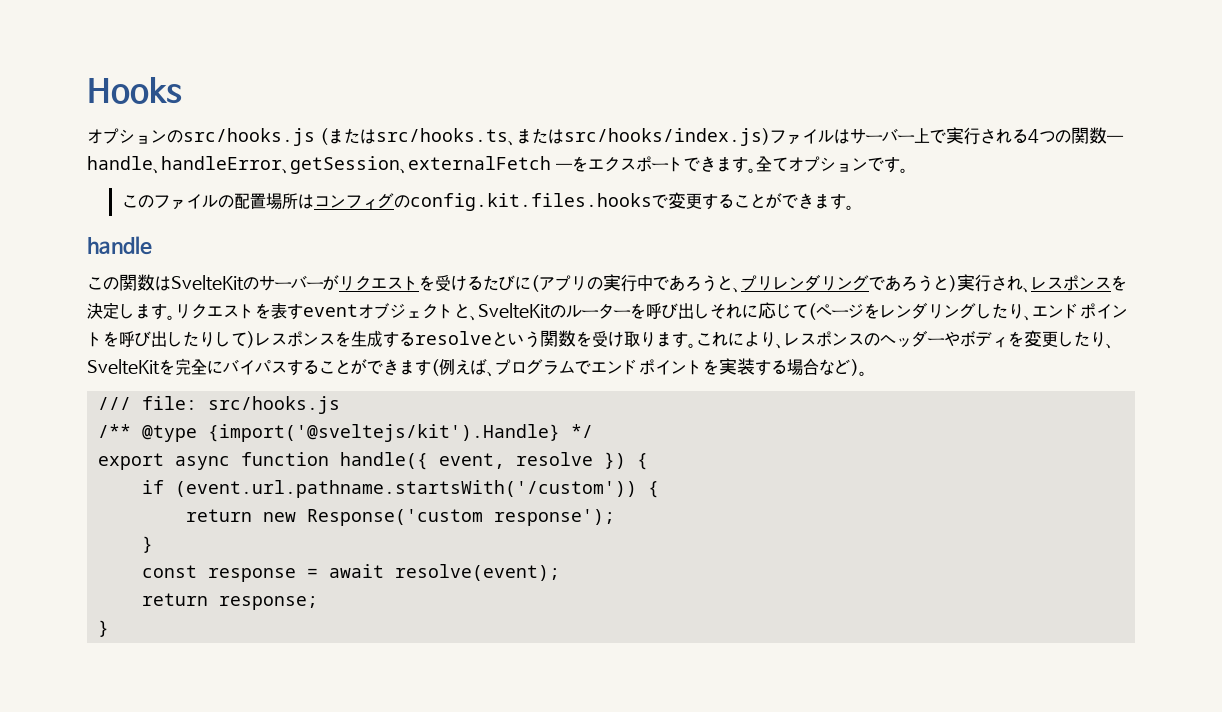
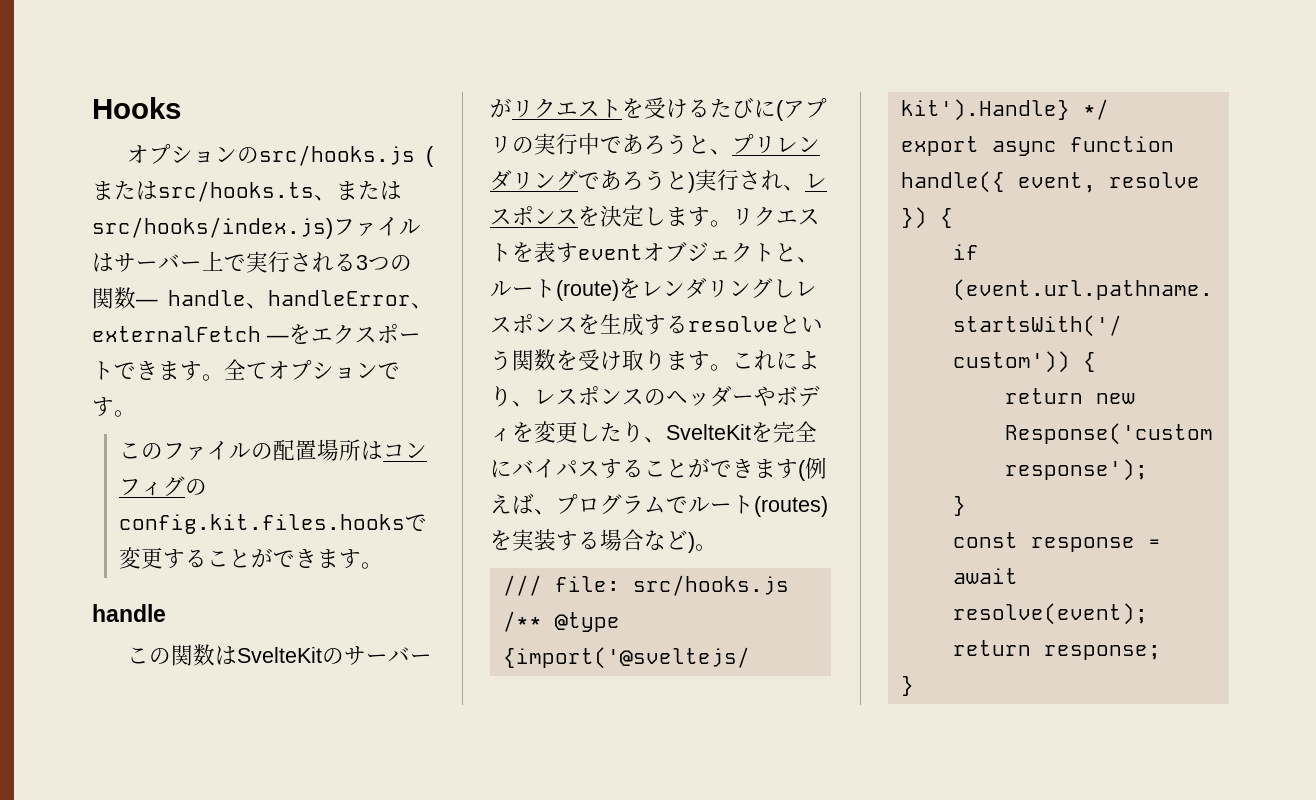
[1027,129,1039,144] 4 -> [356,255,368,270] 3
[290,156,408,174] getSession、 -> (433, 306) none
[478,302,1128,321] [87,331,255,348] SvelteKitのルーターを呼び出しそれに応じて(ページをレンダリングしたり、エンドポイントを呼び出したりして) -> [490,278,795,301] ルート(route)をレンダリングし
[591,359,703,375] エンドポイント -> [688,495,828,517] ルート(routes)

